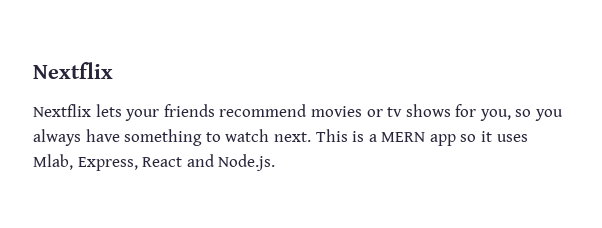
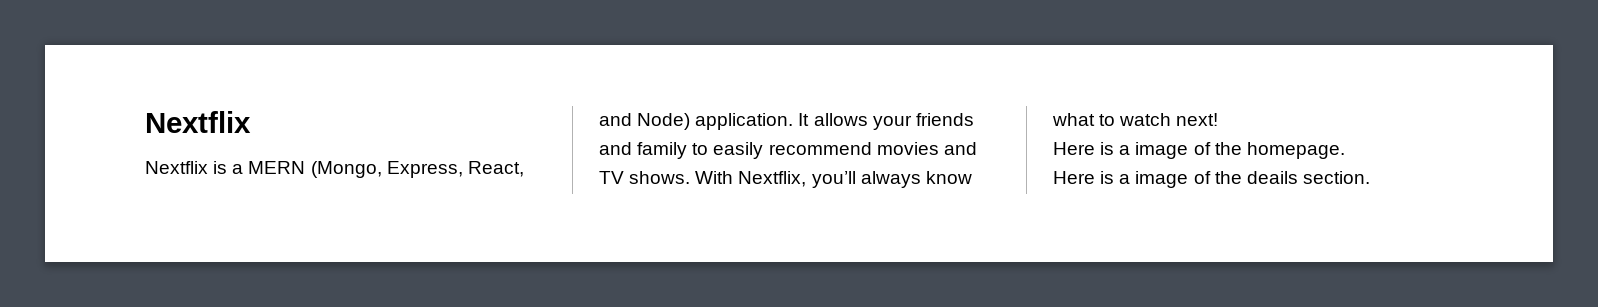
[95,104,564,121] [33,129,528,146] [33,154,276,171] lets your friends recommend movies or tv shows for you, so you always have something to watch next. This is a MERN app so it uses Mlab, Express, React and Node.js. -> [213,161,524,178] [599,113,974,130] [599,142,977,159] [599,171,972,188] [1052,113,1219,126] [1053,142,1345,159] [1053,171,1370,188] is a MERN (Mongo, Express, React, and Node) application. It allows your friends and family to easily recommend movies and TV shows. With Nextflix, you’ll always know what to watch next! // Here is a image of the homepage. // Here is a image of the deails section.

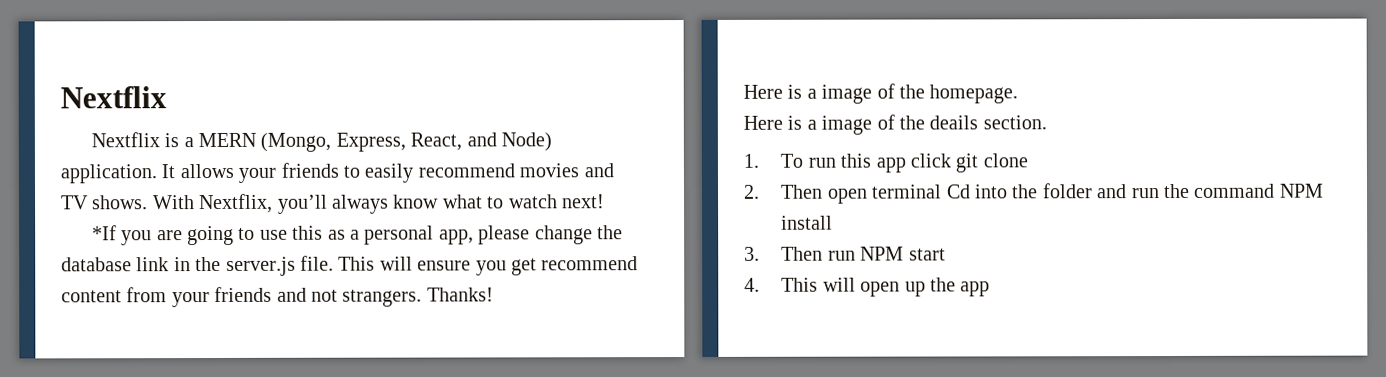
[599,142,688,159] and family -> (339, 170) none
(1219, 119) none -> [91,225,624,246] [61,255,639,276] [61,286,494,308] // *If you are going to use this as a personal app, please change the database link in the server.js file. This will ensure you get recommend content from your friends and not strangers. Thanks!
(1370, 177) none -> [743,153,1028,173] [743,183,1324,204] [781,215,834,230] [744,246,946,261] [744,277,991,297] // 1. To run this app click git clone // 2. Then open terminal Cd into the folder and run the command NPM install // 3. Then run NPM start // 4. This will open up the app

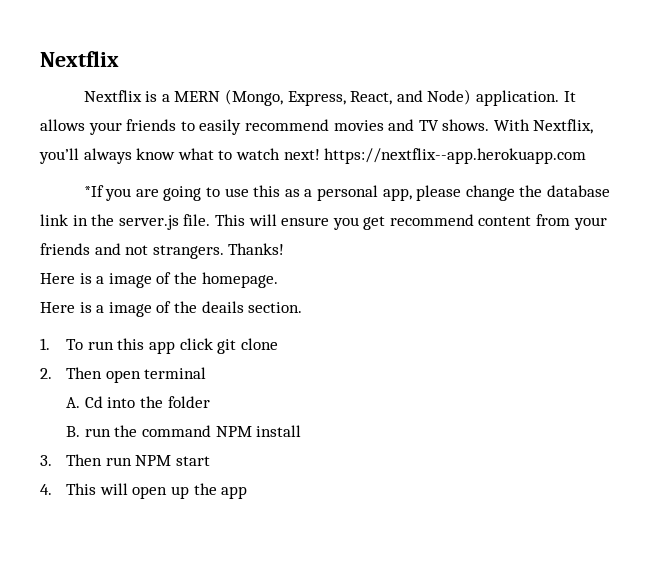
(605, 201) none -> [324,148,587,164] https://nextflix--app.herokuapp.com
(943, 191) none -> [66,397,81,408] // A.
[1096,184,1128,199] and -> [66,426,81,437] // B.

